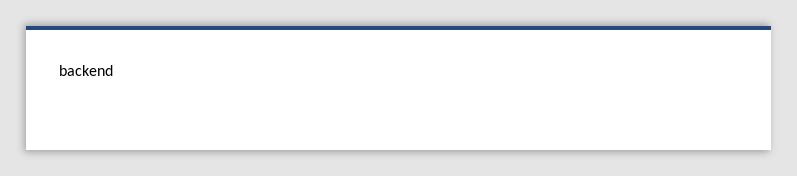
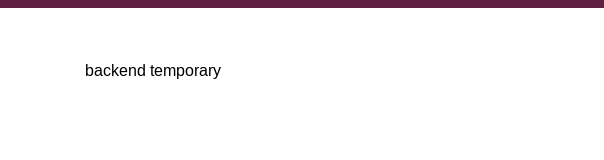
(113, 70) none -> [150,65,222,79] temporary

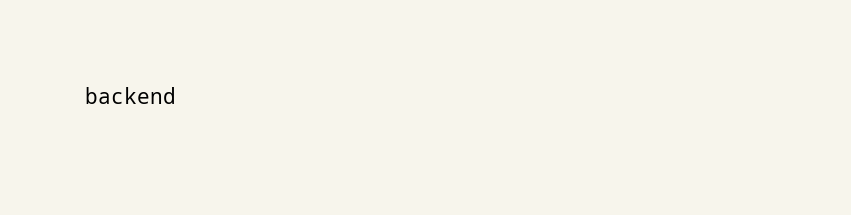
[150,65,222,79] temporary -> (176, 95) none

